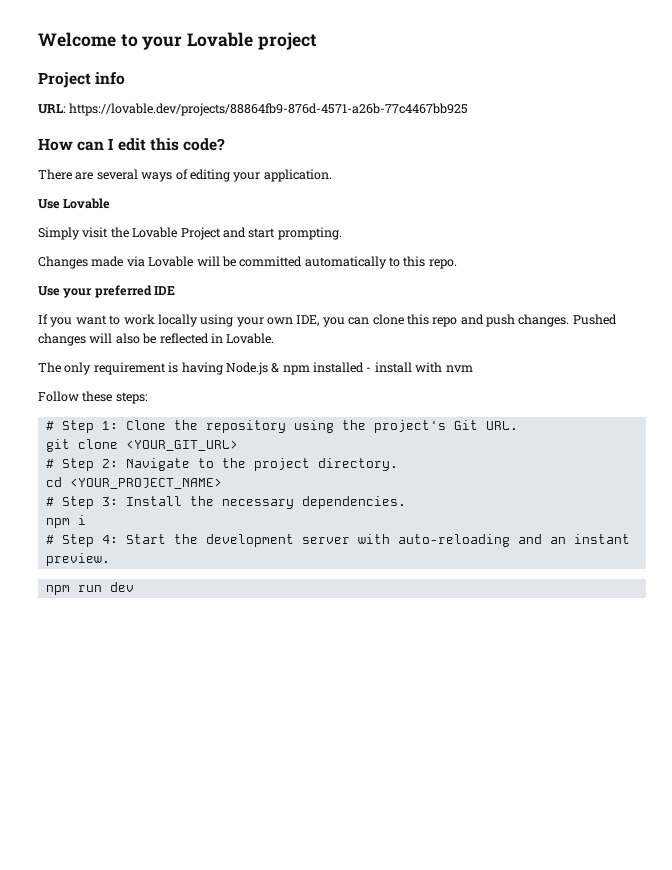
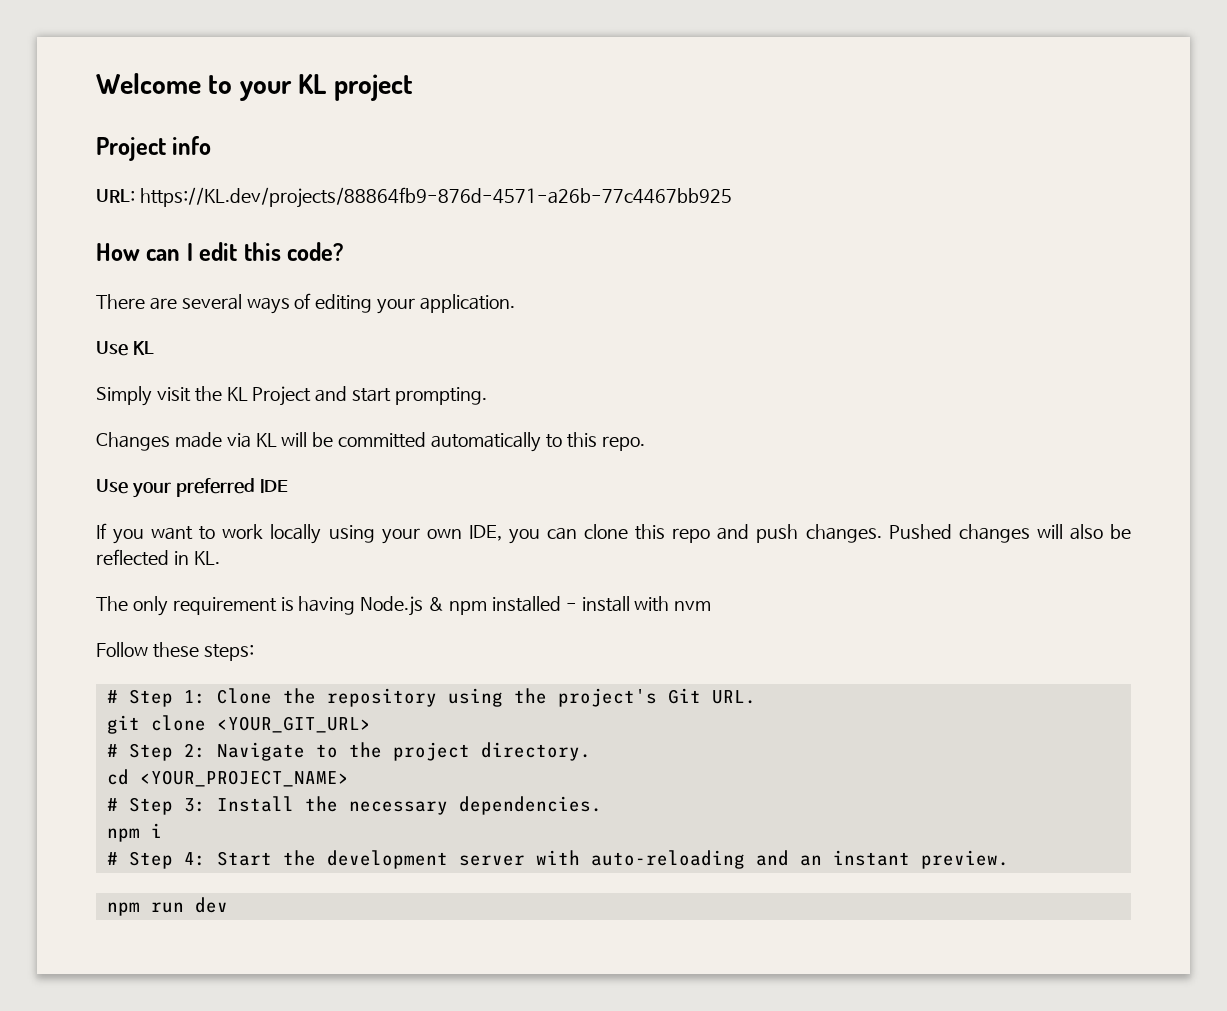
[187,32,254,47] Lovable -> [298,74,327,94] KL
[69,103,469,116] https://lovable.dev/projects/88864fb9-876d-4571-a26b-77c4467bb925 -> [139,187,732,208] https://KL.dev/projects/88864fb9-876d-4571-a26b-77c4467bb925
[63,198,111,209] Lovable -> [132,341,154,355] KL
[132,227,178,238] Lovable -> [226,387,248,401] KL
[148,256,194,267] Lovable -> [255,433,277,447] KL
[226,333,275,344] Lovable. -> [193,551,220,565] KL.

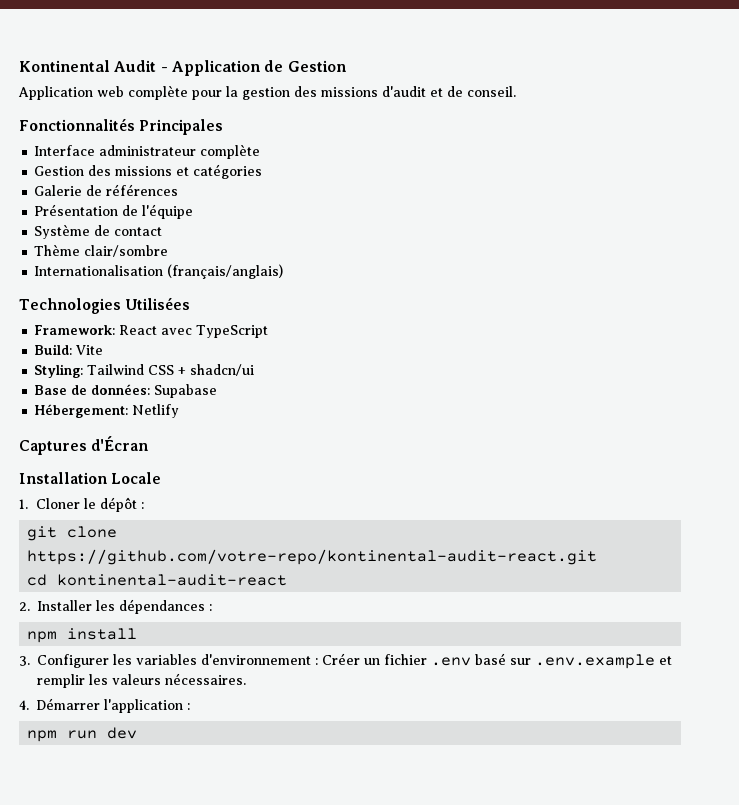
[96,73,413,101] [96,136,212,161] [96,187,732,208] [96,242,344,261] [96,293,516,314] [96,341,154,356] [96,386,488,406] [96,432,645,452] [96,478,288,498] [96,523,1132,544] [96,549,220,566] [96,596,712,616] [96,642,254,661] [106,688,756,707] [106,715,371,734] [106,742,591,761] [106,769,349,787] [106,796,602,815] [106,823,162,842] [106,850,1009,869] Welcome to your KL project // Project info // URL: https://KL.dev/projects/88864fb9-876d-4571-a26b-77c4467bb925 // How can I edit this code? // There are several ways of editing your application. // Use KL // Simply visit the KL Project and start prompting. // Changes made via KL will be committed automatically to this repo. // Use your preferred IDE // If you want to work locally using your own IDE, you can clone this repo and push changes. Pushed changes will also be reflected in KL. // The only requirement is having Node.js & npm installed - install with nvm // Follow these steps: // # Step 1: Clone the repository using the project's Git URL. // git clone <YOUR_GIT_URL> // # Step 2: Navigate to the project directory. // cd <YOUR_PROJECT_NAME> // # Step 3: Install the necessary dependencies. // npm i // # Step 4: Start the development server with auto-reloading and an instant preview. -> [19,60,347,76] [18,85,516,100] [19,118,224,135] [34,144,261,159] [34,164,263,179] [34,184,179,196] [34,204,194,219] [34,224,163,239] [34,244,169,257] [34,264,284,279] [19,297,191,314] [34,325,269,338] [34,344,104,355] [34,364,255,378] [34,384,218,398] [34,404,180,418] [19,436,149,455] [19,472,162,484] [19,497,144,512] [27,526,118,541] [27,549,598,565] [27,574,288,586] [19,599,212,614] [27,628,138,643] [19,653,672,669] [37,673,246,688] [19,698,190,713] Kontinental Audit - Application de Gestion // Application web complète pour la gestion des missions d'audit et de conseil. // Fonctionnalités Principales // Interface administrateur complète // Gestion des missions et catégories // Galerie de références // Présentation de l'équipe // Système de contact // Thème clair/sombre // Internationalisation (français/anglais) // Technologies Utilisées // Framework: React avec TypeScript // Build: Vite // Styling: Tailwind CSS + shadcn/ui // Base de données: Supabase // Hébergement: Netlify // Captures d'Écran // Installation Locale // 1. Cloner le dépôt : // git clone https://github.com/votre-repo/kontinental-audit-react.git // cd kontinental-audit-react // 2. Installer les dépendances : // npm install // 3. Configurer les variables d'environnement : Créer un fichier .env basé sur .env.example et remplir les valeurs nécessaires. // 4. Démarrer l'application :

